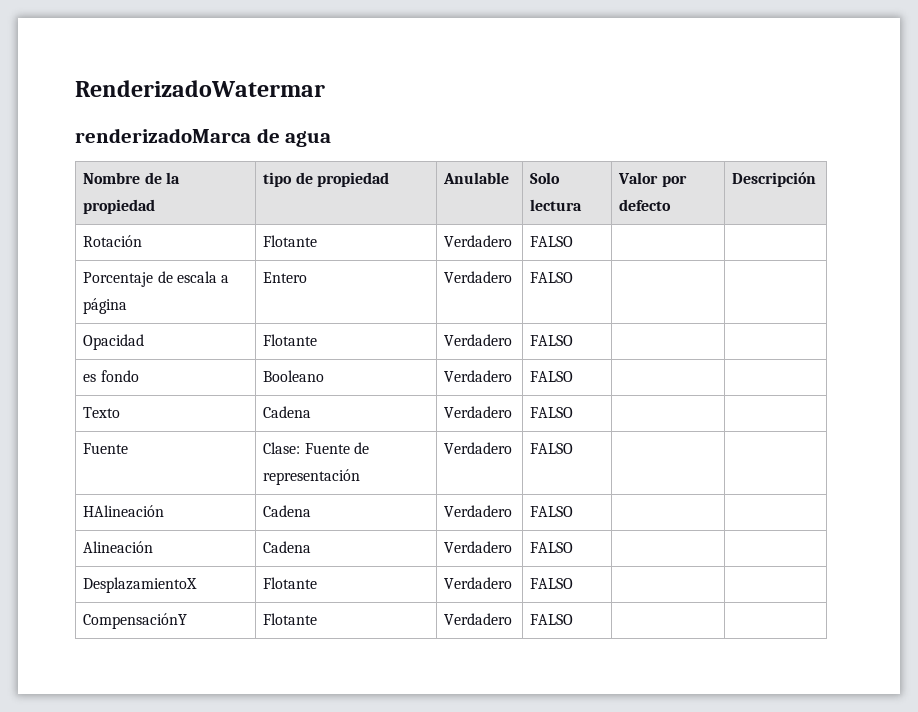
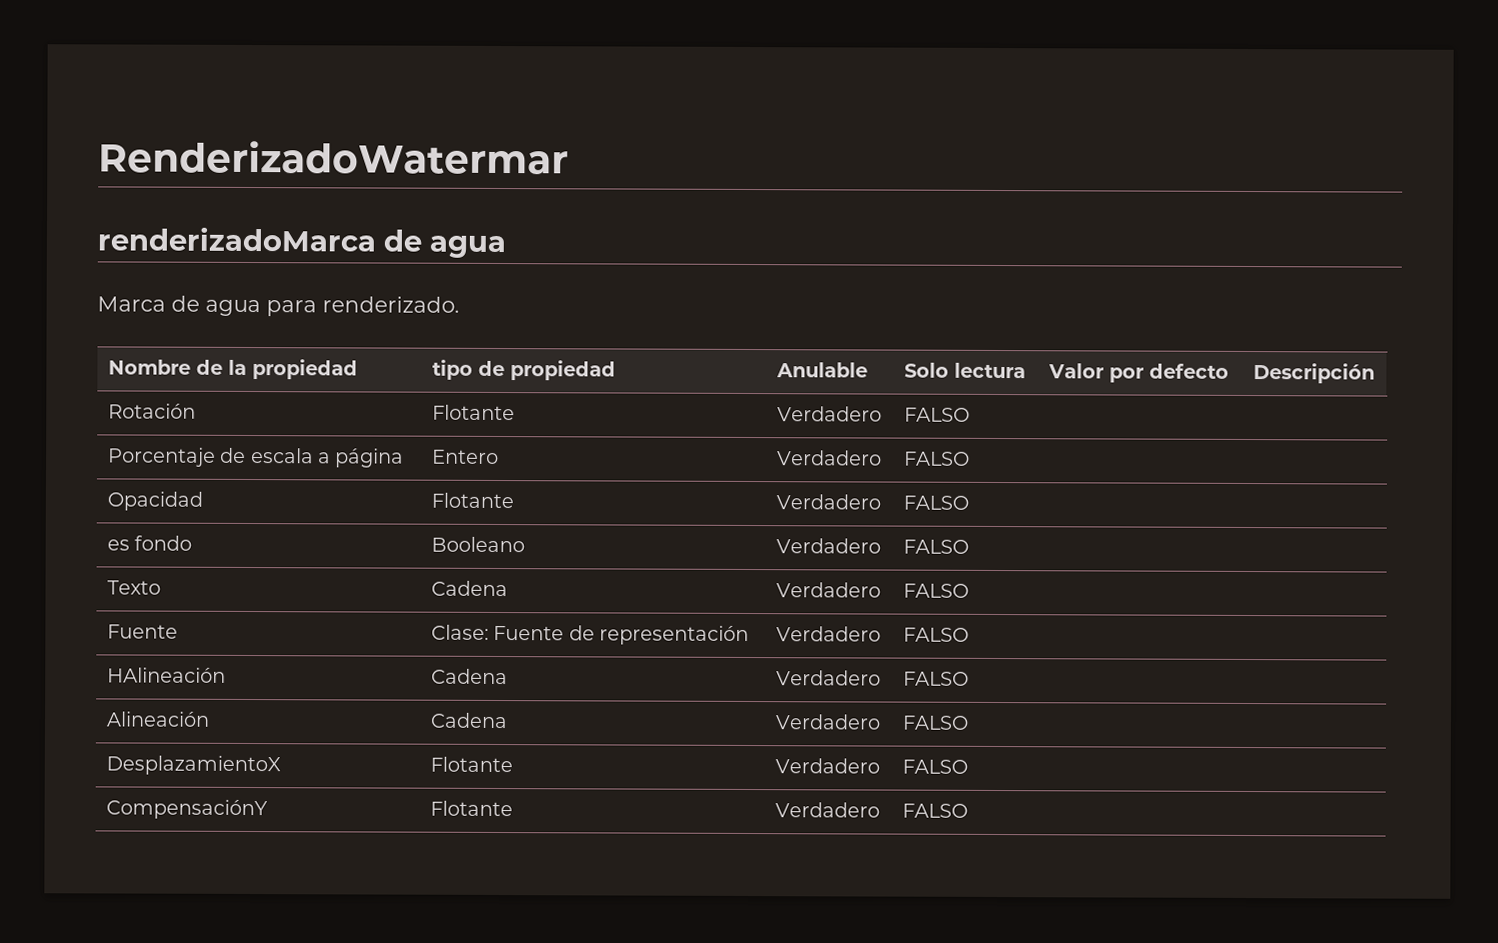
(332, 139) none -> [97,295,460,317] // Marca de agua para renderizado.

